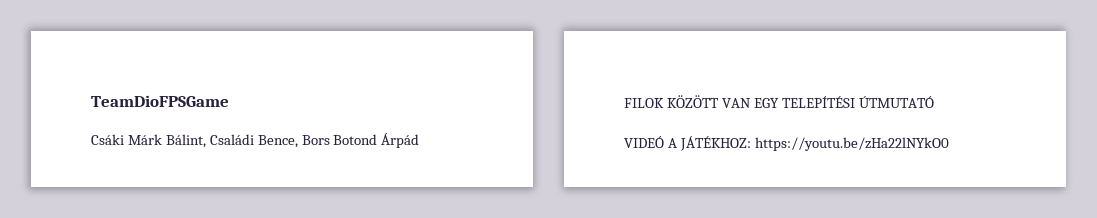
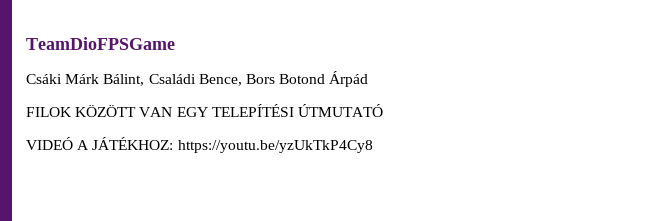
[754,137,949,151] https://youtu.be/zHa22lNYkO0 -> [177,140,373,153] https://youtu.be/yzUkTkP4Cy8

